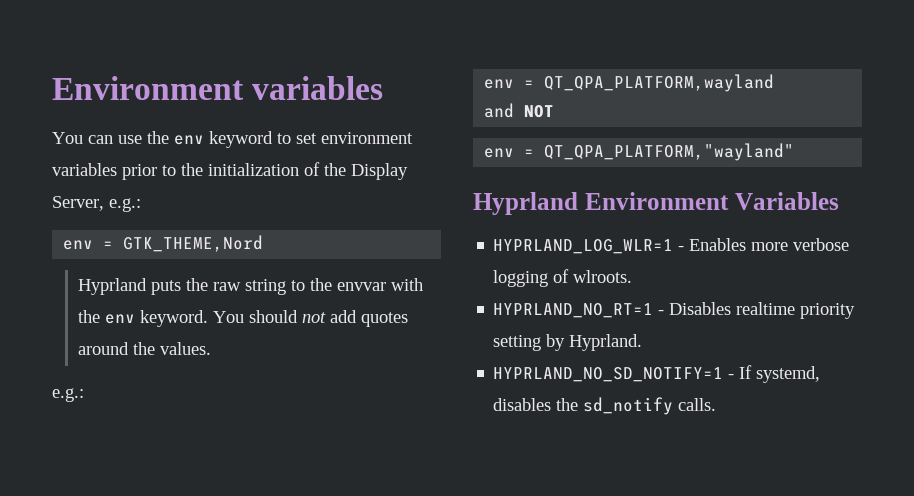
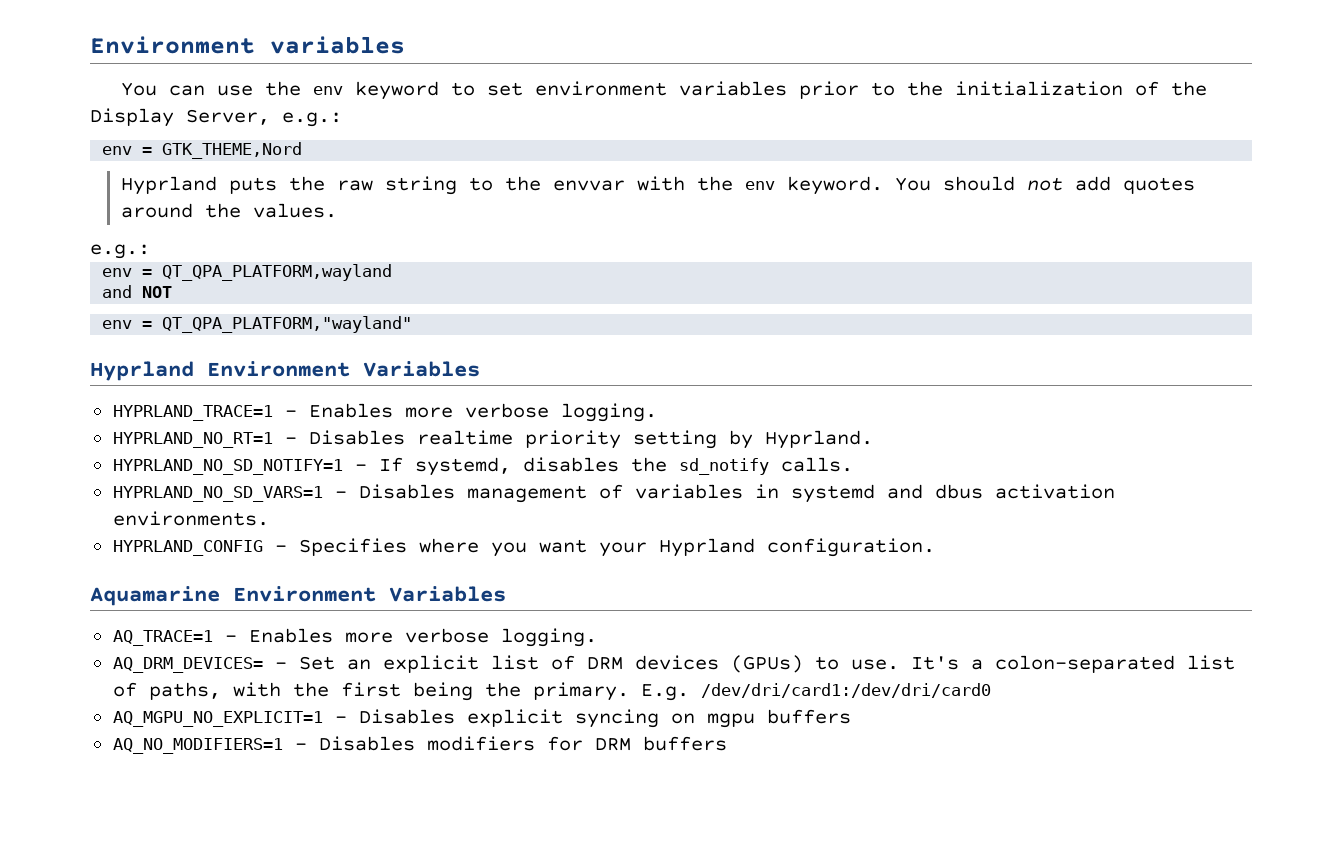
[493,238,850,254] [493,269,633,287] HYPRLAND_LOG_WLR=1 - Enables more verbose logging of wlroots. -> [112,403,657,422] HYPRLAND_TRACE=1 - Enables more verbose logging.
(717, 404) none -> [112,484,1115,503] [112,511,269,526] [112,538,935,557] [90,586,506,606] [112,628,597,647] [112,655,1235,673] [112,682,991,701] [112,709,851,728] [112,736,727,754] // HYPRLAND_NO_SD_VARS=1 - Disables management of variables in systemd and dbus activation environments. // HYPRLAND_CONFIG - Specifies where you want your Hyprland configuration. // Aquamarine Environment Variables // AQ_TRACE=1 - Enables more verbose logging. // AQ_DRM_DEVICES= - Set an explicit list of DRM devices (GPUs) to use. It's a colon-separated list of paths, with the first being the primary. E.g. /dev/dri/card1:/dev/dri/card0 // AQ_MGPU_NO_EXPLICIT=1 - Disables explicit syncing on mgpu buffers // AQ_NO_MODIFIERS=1 - Disables modifiers for DRM buffers

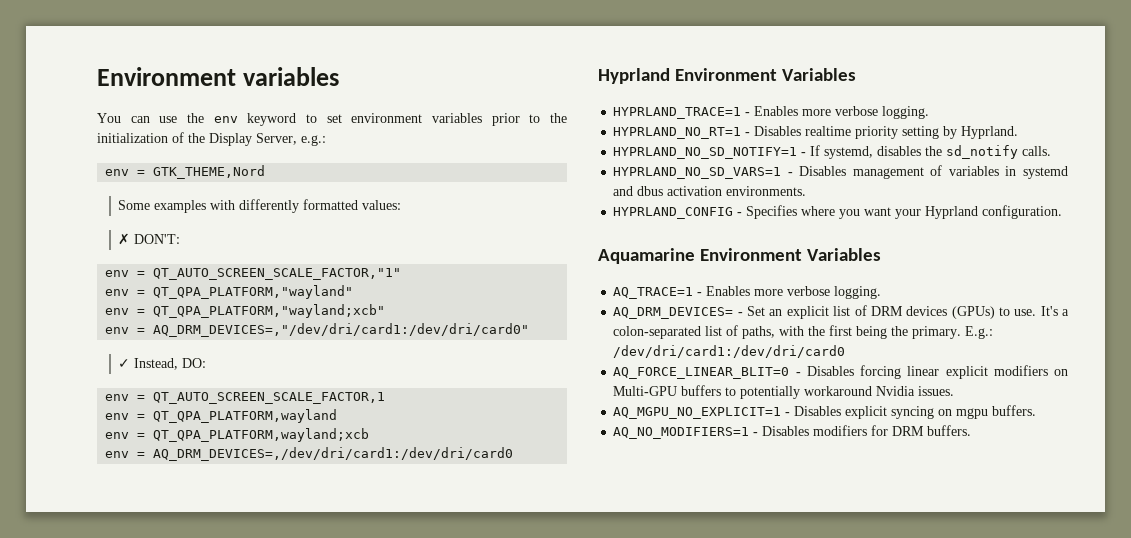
[121,176,1196,195] [121,203,338,218] [90,244,150,259] Hyprland puts the raw string to the envvar with the env keyword. You should not add quotes around the values. // e.g.: -> [118,199,402,213] [118,233,181,245] [105,268,402,280] [105,285,354,299] [105,304,386,318] [105,323,530,337] [118,358,207,370] [105,392,386,404] Some examples with differently formatted values: // ✗ DON'T: // env = QT_AUTO_SCREEN_SCALE_FACTOR,"1" // env = QT_QPA_PLATFORM,"wayland" // env = QT_QPA_PLATFORM,"wayland;xcb" // env = AQ_DRM_DEVICES=,"/dev/dri/card1:/dev/dri/card0" // ✓ Instead, DO: // env = QT_AUTO_SCREEN_SCALE_FACTOR,1
[102,285,173,298] [102,316,413,333] and NOT // env = QT_QPA_PLATFORM,"wayland" -> [105,428,370,442] [105,447,514,461] env = QT_QPA_PLATFORM,wayland;xcb // env = AQ_DRM_DEVICES=,/dev/dri/card1:/dev/dri/card0
[640,684,689,701] E.g. -> [965,326,994,339] E.g.:
(991, 690) none -> [613,365,1068,379] [613,385,955,399] // AQ_FORCE_LINEAR_BLIT=0 - Disables forcing linear explicit modifiers on Multi-GPU buffers to potentially workaround Nvidia issues.
[766,709,851,724] buffers -> [992,405,1037,416] buffers.
[642,736,727,751] buffers -> [927,425,972,436] buffers.

